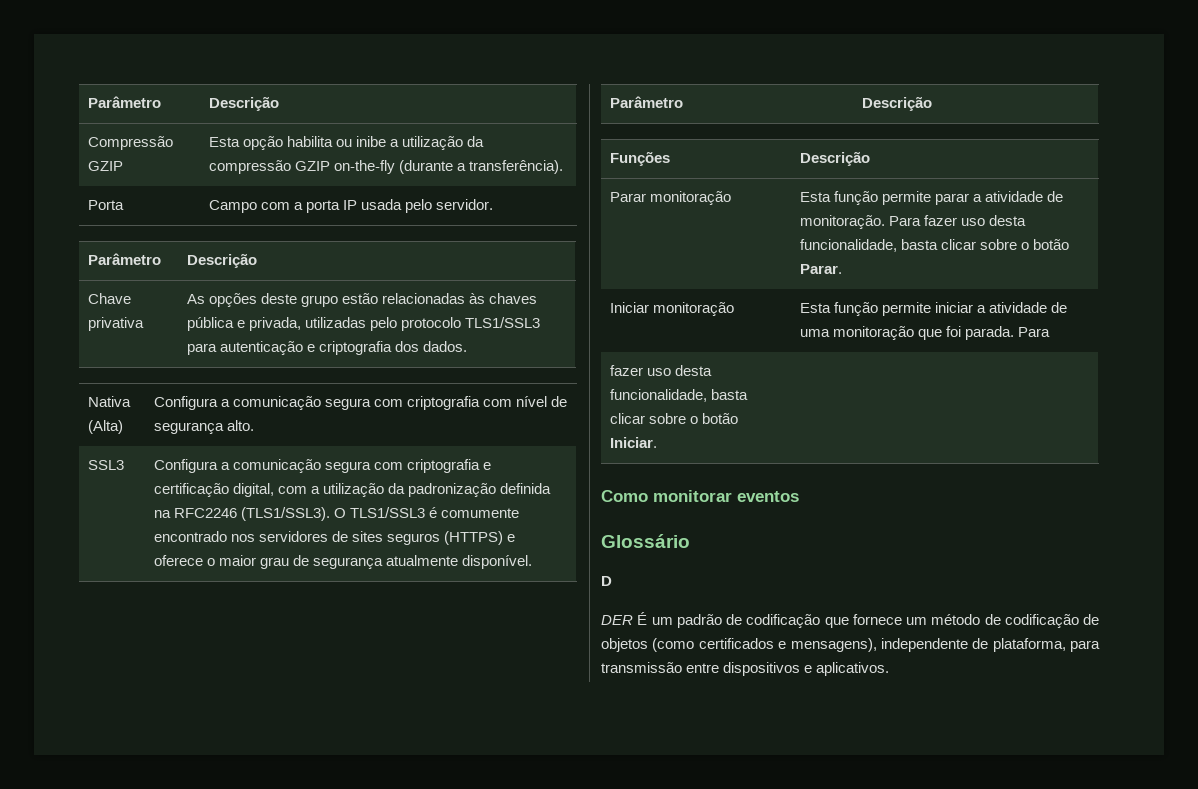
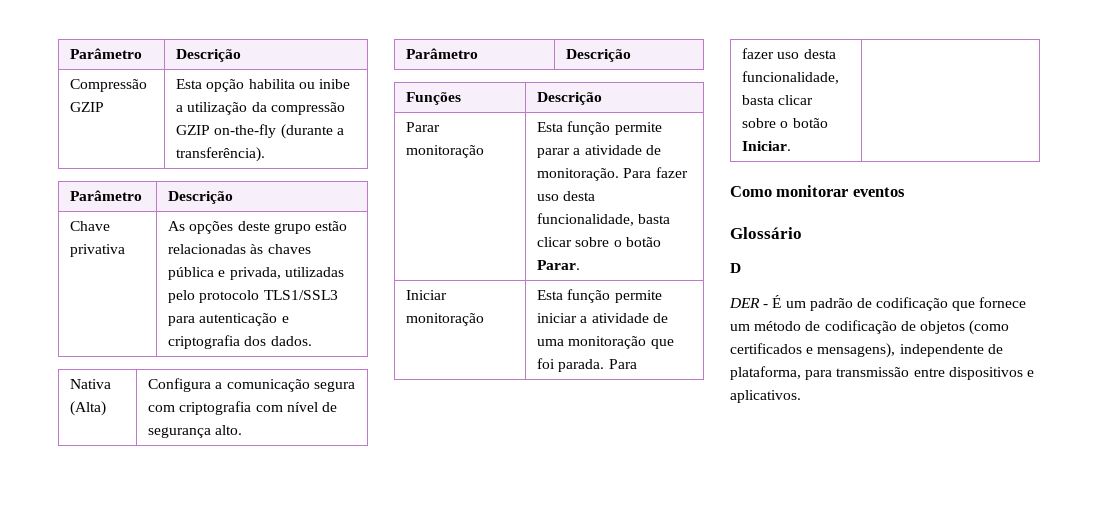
[87,200,124,210] [208,199,494,213] // Porta | Campo com a porta IP usada pelo servidor. -> (266, 154) none
[87,460,124,470] [153,459,492,473] [153,483,552,497] [153,507,520,521] [153,531,516,545] [153,555,533,569] // SSL3 | Configura a comunicação segura com criptografia e certificação digital, com a utilização da padronização definida na RFC2246 (TLS1/SSL3). O TLS1/SSL3 é comumente encontrado nos servidores de sites seguros (HTTPS) e oferece o maior grau de segurança atualmente disponível. -> (243, 430) none
(633, 620) none -> [763,304,769,308] -

